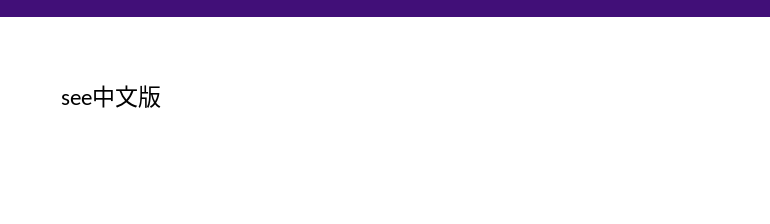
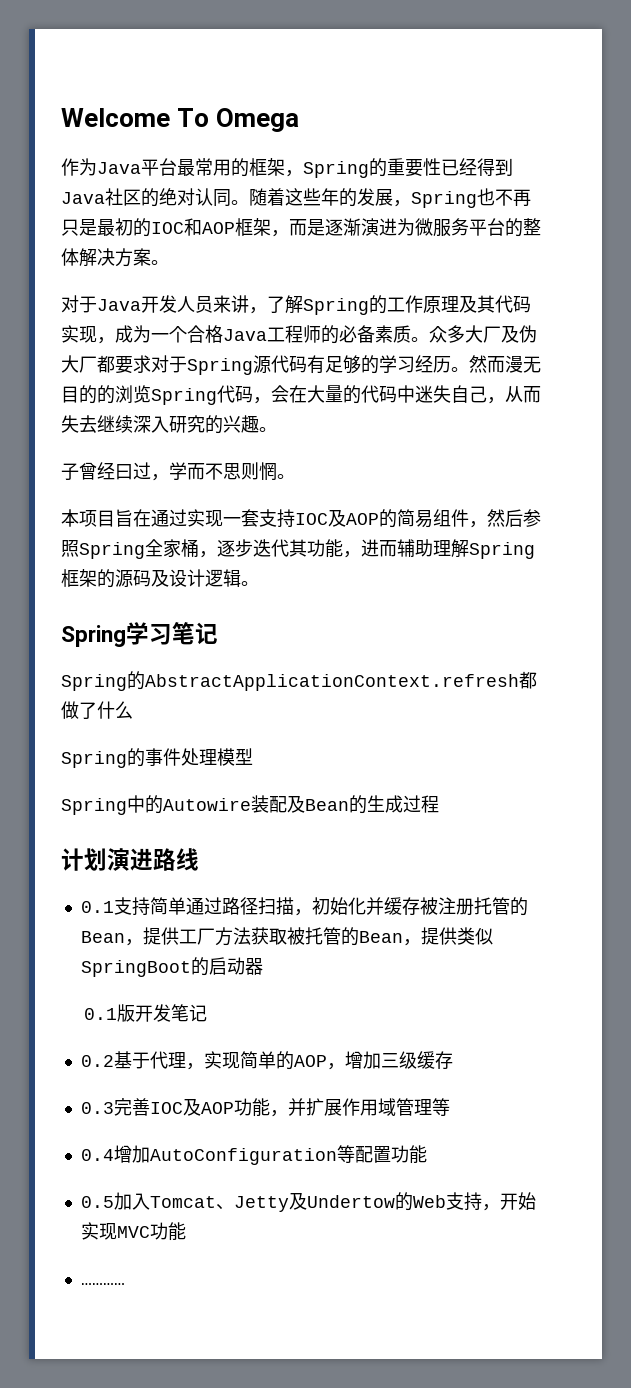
[61,85,161,108] see中文版 -> [61,108,300,132] [61,158,513,178] [61,188,531,208] [61,218,541,237] [61,248,169,267] [61,295,531,315] [61,325,537,344] [61,355,541,375] [61,385,541,405] [61,415,277,434] [61,462,295,481] [61,509,541,528] [61,539,535,559] [61,569,259,588] [61,622,218,647] [61,671,537,691] [61,701,133,719] [61,748,253,768] [61,795,439,815] [61,848,199,871] [80,897,528,916] [80,927,493,946] [80,957,263,977] [83,1004,207,1022] [80,1051,453,1070] [80,1098,450,1117] [80,1145,427,1165] [80,1192,536,1212] [80,1222,186,1241] [80,1283,125,1285] Welcome To Omega // 作为Java平台最常用的框架，Spring的重要性已经得到Java社区的绝对认同。随着这些年的发展，Spring也不再只是最初的IOC和AOP框架，而是逐渐演进为微服务平台的整体解决方案。 // 对于Java开发人员来讲，了解Spring的工作原理及其代码实现，成为一个合格Java工程师的必备素质。众多大厂及伪大厂都要求对于Spring源代码有足够的学习经历。然而漫无目的的浏览Spring代码，会在大量的代码中迷失自己，从而失去继续深入研究的兴趣。 // 子曾经曰过，学而不思则惘。 // 本项目旨在通过实现一套支持IOC及AOP的简易组件，然后参照Spring全家桶，逐步迭代其功能，进而辅助理解Spring框架的源码及设计逻辑。 // Spring学习笔记 // Spring的AbstractApplicationContext.refresh都做了什么 // Spring的事件处理模型 // Spring中的Autowire装配及Bean的生成过程 // 计划演进路线 // 0.1支持简单通过路径扫描，初始化并缓存被注册托管的Bean，提供工厂方法获取被托管的Bean，提供类似SpringBoot的启动器 // 0.1版开发笔记 // 0.2基于代理，实现简单的AOP，增加三级缓存 // 0.3完善IOC及AOP功能，并扩展作用域管理等 // 0.4增加AutoConfiguration等配置功能 // 0.5加入Tomcat、Jetty及Undertow的Web支持，开始实现MVC功能 // …………

